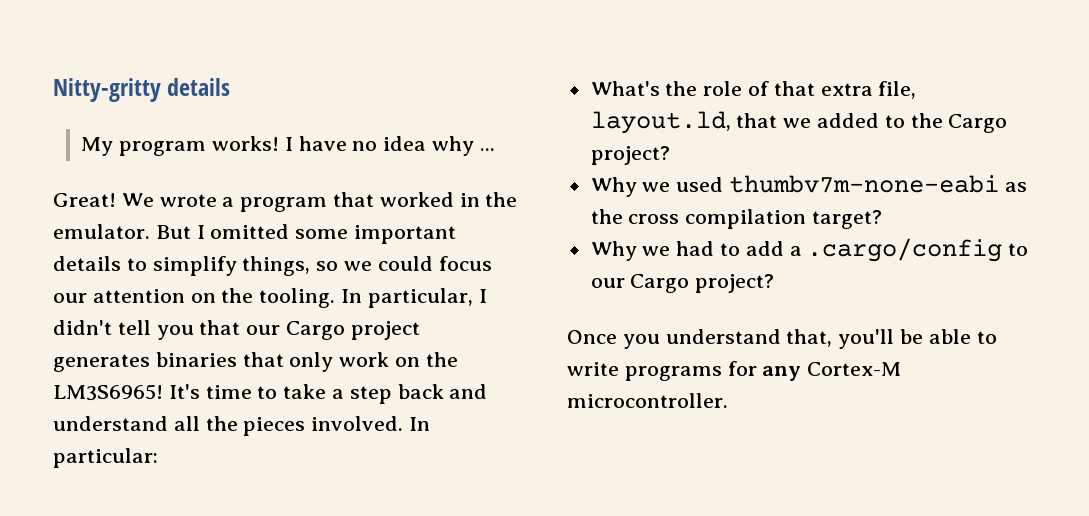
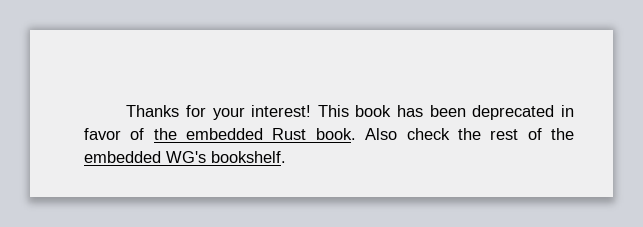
[53,78,231,102] [81,136,495,156] [53,192,518,212] [53,224,457,244] [53,256,492,276] [53,288,487,308] [53,320,420,340] [53,352,458,372] [53,384,488,404] [53,416,431,436] [53,448,158,468] [590,81,917,99] [590,111,1008,134] [590,146,670,165] [590,175,1027,197] [590,209,883,229] [590,238,1029,262] [590,274,775,293] [567,329,997,349] [567,361,902,381] [567,393,728,408] Nitty-gritty details // My program works! I have no idea why ... // Great! We wrote a program that worked in the emulator. But I omitted some important details to simplify things, so we could focus our attention on the tooling. In particular, I didn't tell you that our Cargo project generates binaries that only work on the LM3S6965! It's time to take a step back and understand all the pieces involved. In particular: // What's the role of that extra file, layout.ld, that we added to the Cargo project? // Why we used thumbv7m-none-eabi as the cross compilation target? // Why we had to add a .cargo/config to our Cargo project? // Once you understand that, you'll be able to write programs for any Cortex-M microcontroller. -> [126,105,574,120] [84,128,574,140] [84,151,286,163] Thanks for your interest! This book has been deprecated in favor of the embedded Rust book. Also check the rest of the embedded WG's bookshelf.

